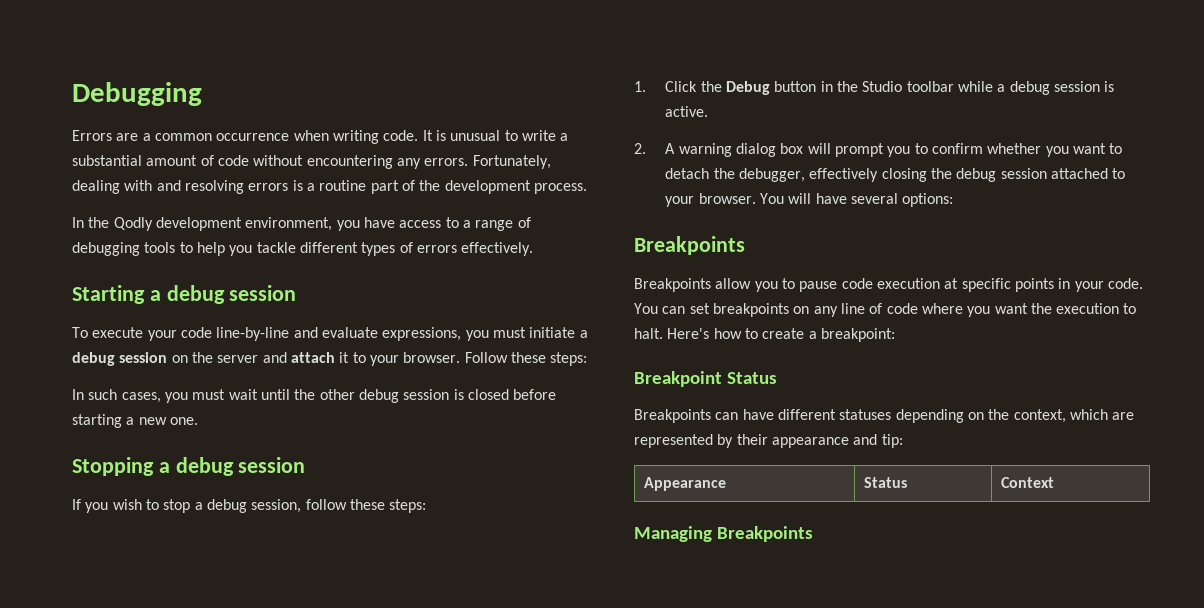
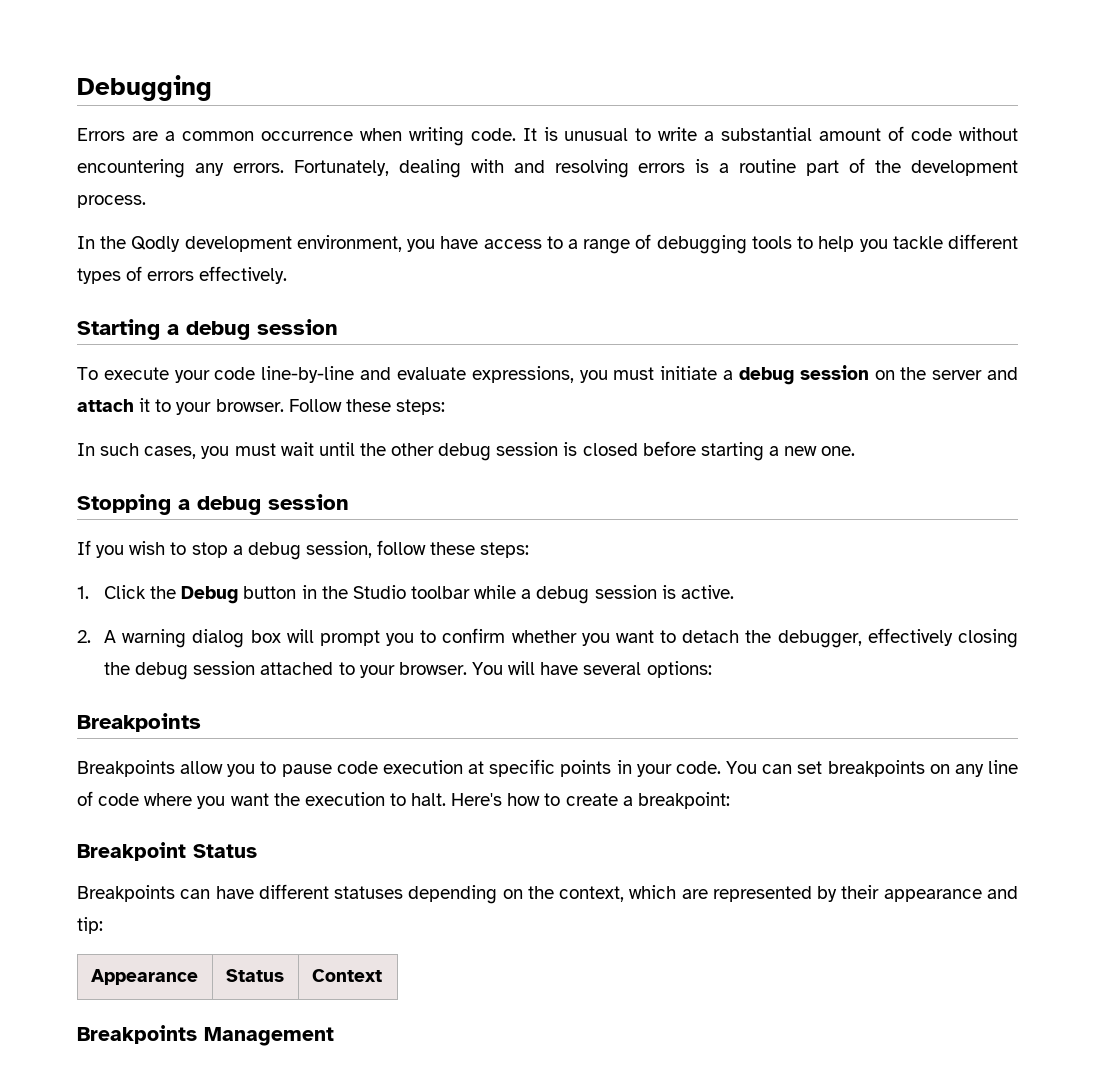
[634,526,813,542] Managing Breakpoints -> [77,1025,334,1046] Breakpoints Management

